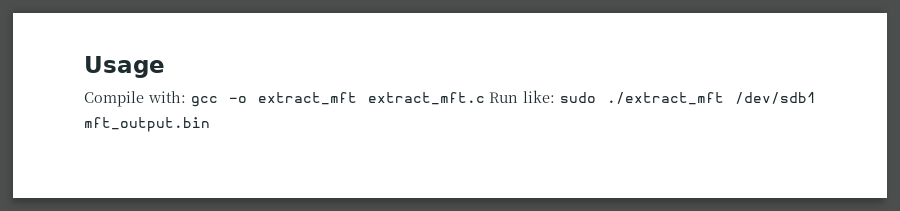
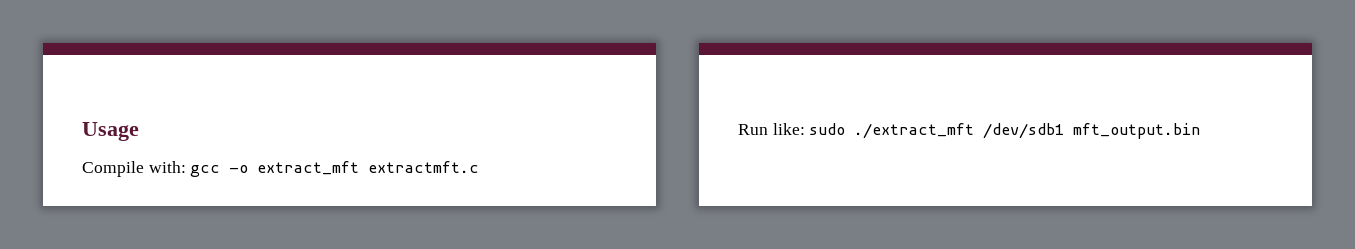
[367,92,485,105] extract_mft.c -> [368,161,480,173] extractmft.c //

